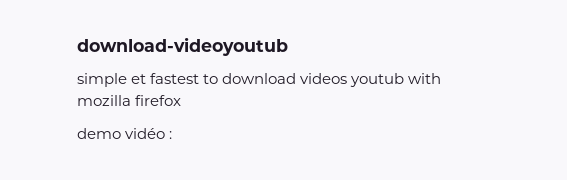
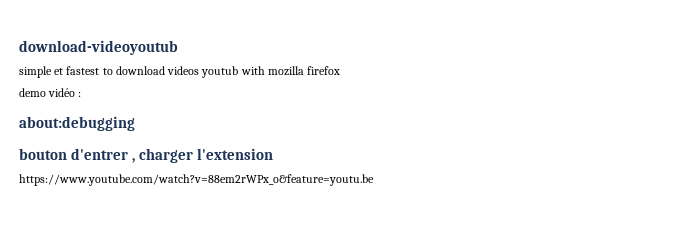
(173, 135) none -> [19,116,135,131] [19,148,274,163] [19,174,374,186] // about:debugging // bouton d'entrer , charger l'extension // https://www.youtube.com/watch?v=88em2rWPx_o&feature=youtu.be

